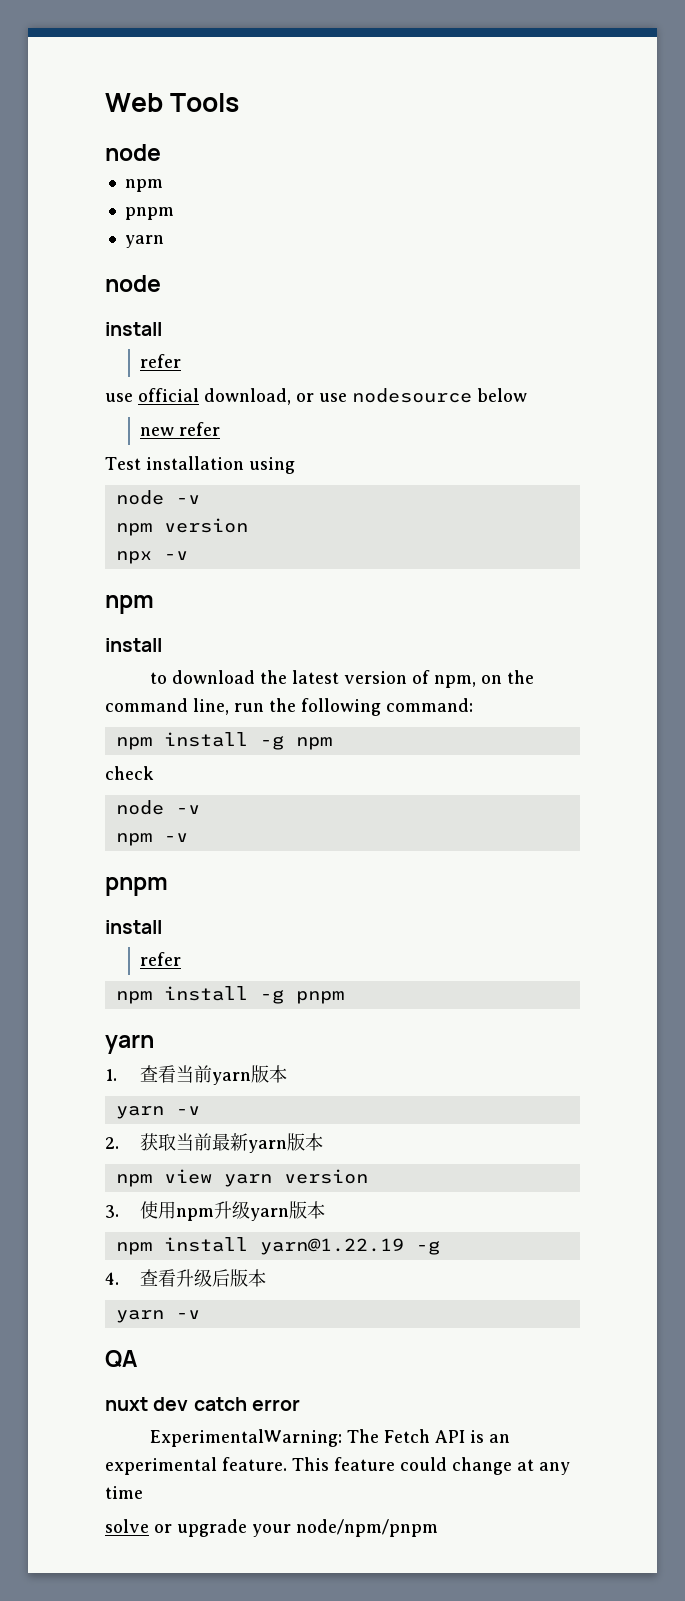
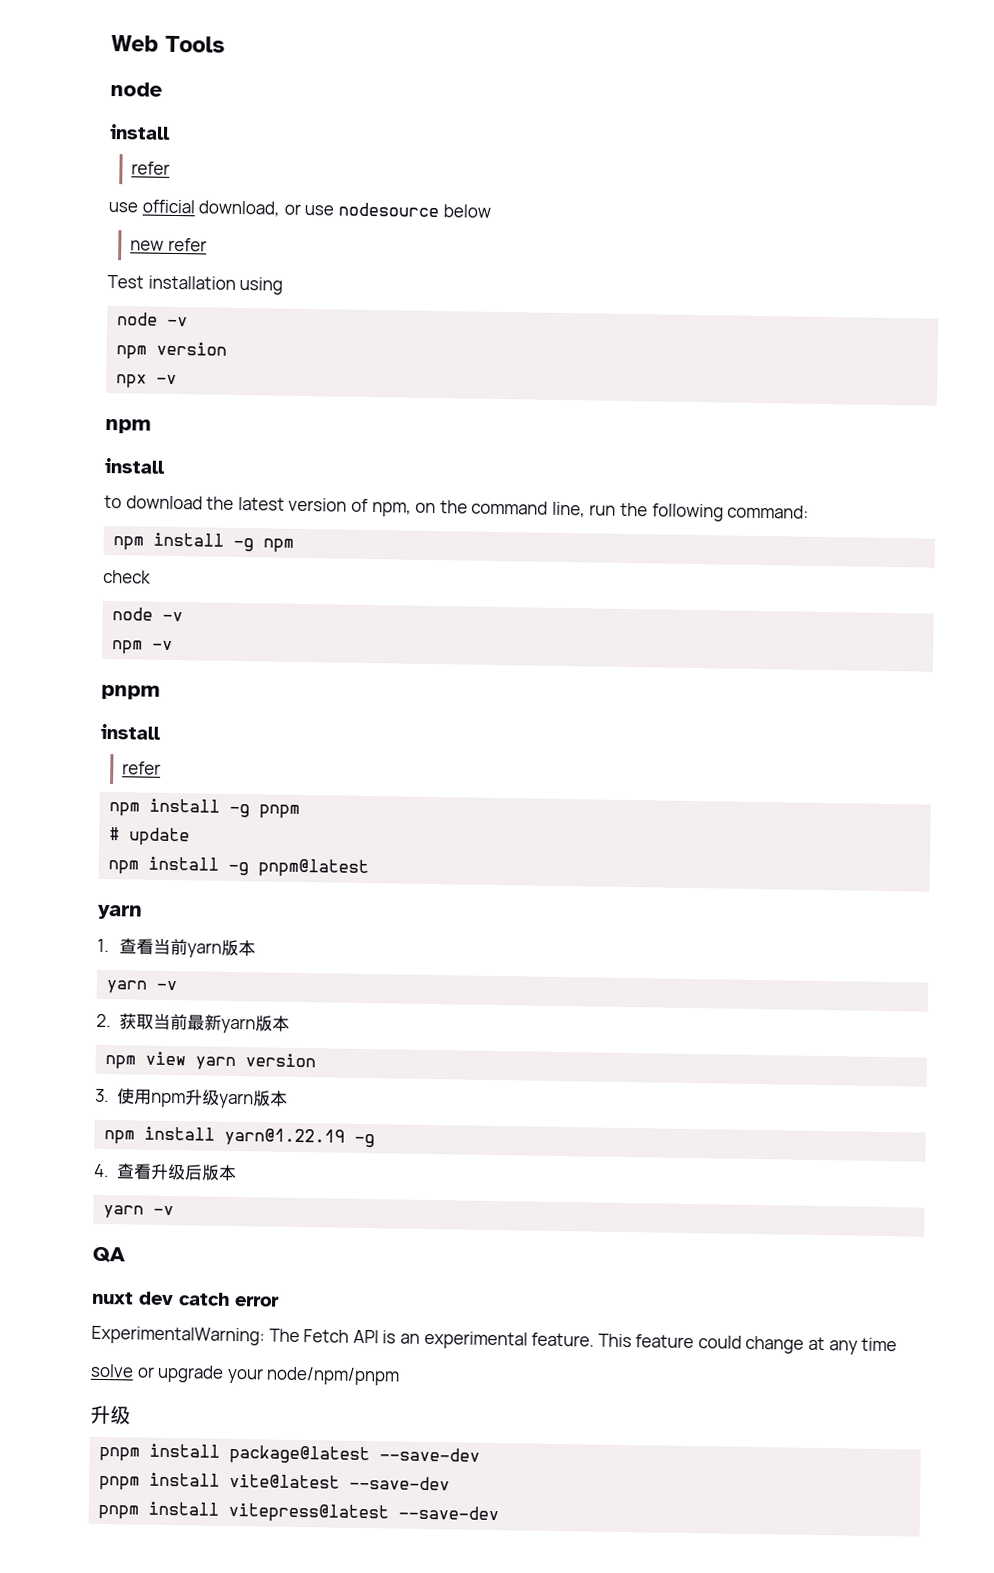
[124,179,163,192] [124,207,174,220] [124,235,164,248] [105,275,161,292] // npm // pnpm // yarn // node -> (163, 89) none
(344, 997) none -> [109,827,191,847] [108,856,370,879] // # update // npm install -g pnpm@latest
(438, 1528) none -> [90,1404,131,1425] [99,1443,481,1466] [99,1472,451,1491] [98,1501,500,1524] // 升级 // pnpm install package@latest --save-dev // pnpm install vite@latest --save-dev // pnpm install vitepress@latest --save-dev

